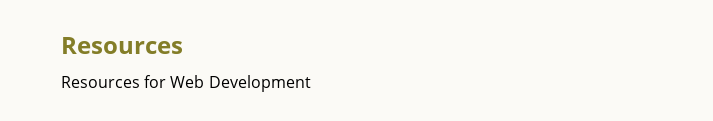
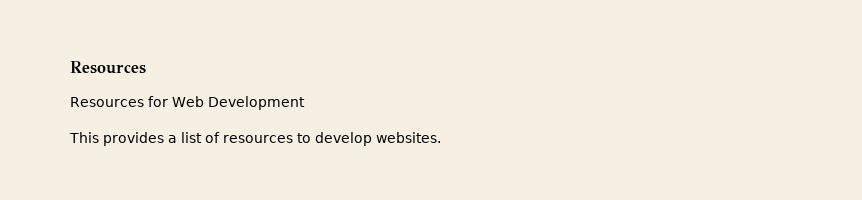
(311, 83) none -> [69,132,441,146] // This provides a list of resources to develop websites.

